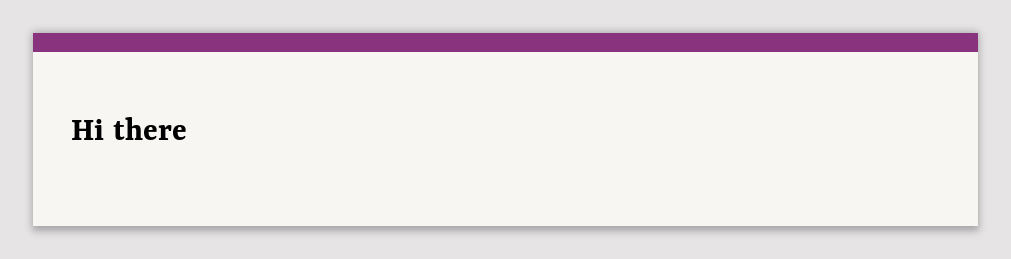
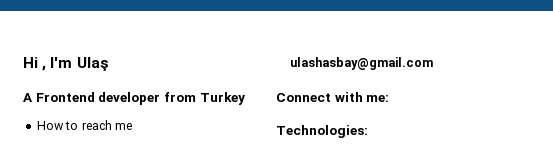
[113,117,188,140] there -> [42,57,109,71] [23,92,245,105] [36,120,132,130] [289,57,433,70] [276,92,390,102] [276,125,368,138] , I'm Ulaş // A Frontend developer from Turkey // How to reach me ulashasbay@gmail.com // Connect with me: // Technologies:

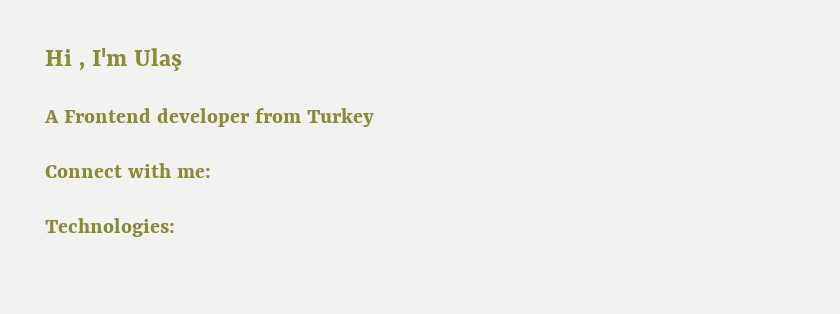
[36,120,132,130] [289,57,433,70] // How to reach me ulashasbay@gmail.com -> (375, 117) none

